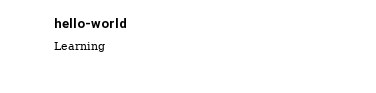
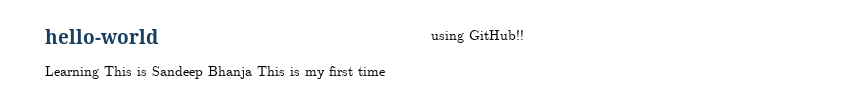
(105, 47) none -> [104,66,385,79] [431,30,524,43] This is Sandeep Bhanja This is my first time using GitHub!!

